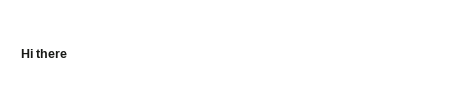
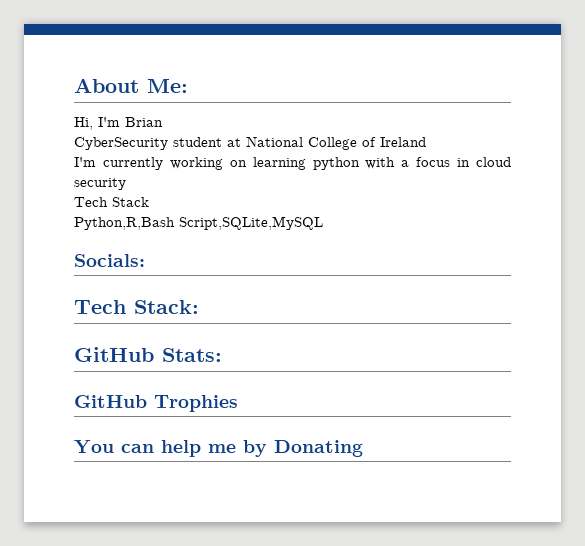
[21,49,68,58] Hi there -> [74,78,188,93] [74,117,163,130] [74,136,426,150] [74,157,511,170] [74,178,126,190] [74,197,149,207] [74,216,323,230] [74,254,145,267] [74,300,199,314] [74,347,222,362] [74,395,238,412] [74,440,363,457] About Me: // Hi, I'm Brian // CyberSecurity student at National College of Ireland // I'm currently working on learning python with a focus in cloud security // Tech Stack // Python,R,Bash Script,SQLite,MySQL // Socials: // Tech Stack: // GitHub Stats: // GitHub Trophies // You can help me by Donating

